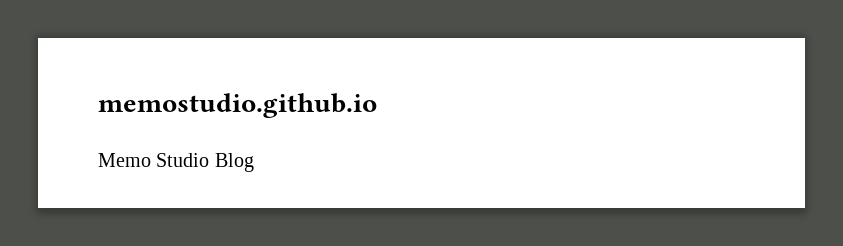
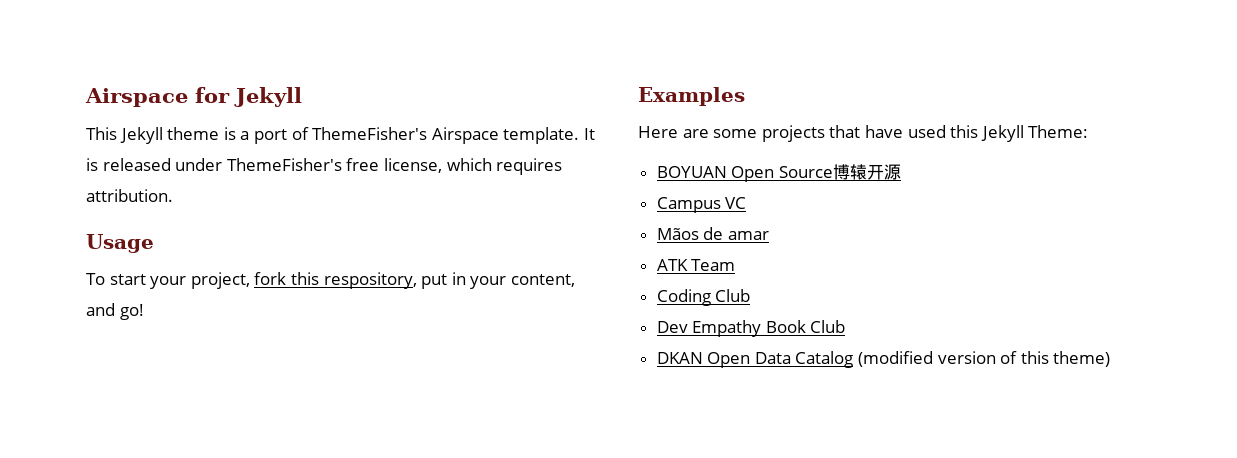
[98,93,377,118] [98,153,254,172] memostudio.github.io // Memo Studio Blog -> [85,87,302,107] [86,127,595,144] [86,158,563,175] [86,189,173,202] [86,234,154,253] [86,272,575,289] [86,303,144,320] [638,87,745,106] [638,125,1089,142] [656,164,901,182] [656,197,747,213] [656,227,769,240] [656,259,736,271] [656,289,751,306] [656,320,846,337] [656,351,1111,368] Airspace for Jekyll // This Jekyll theme is a port of ThemeFisher's Airspace template. It is released under ThemeFisher's free license, which requires attribution. // Usage // To start your project, fork this respository, put in your content, and go! // Examples // Here are some projects that have used this Jekyll Theme: // BOYUAN Open Source博辕开源 // Campus VC // Mãos de amar // ATK Team // Coding Club // Dev Empathy Book Club // DKAN Open Data Catalog (modified version of this theme)

